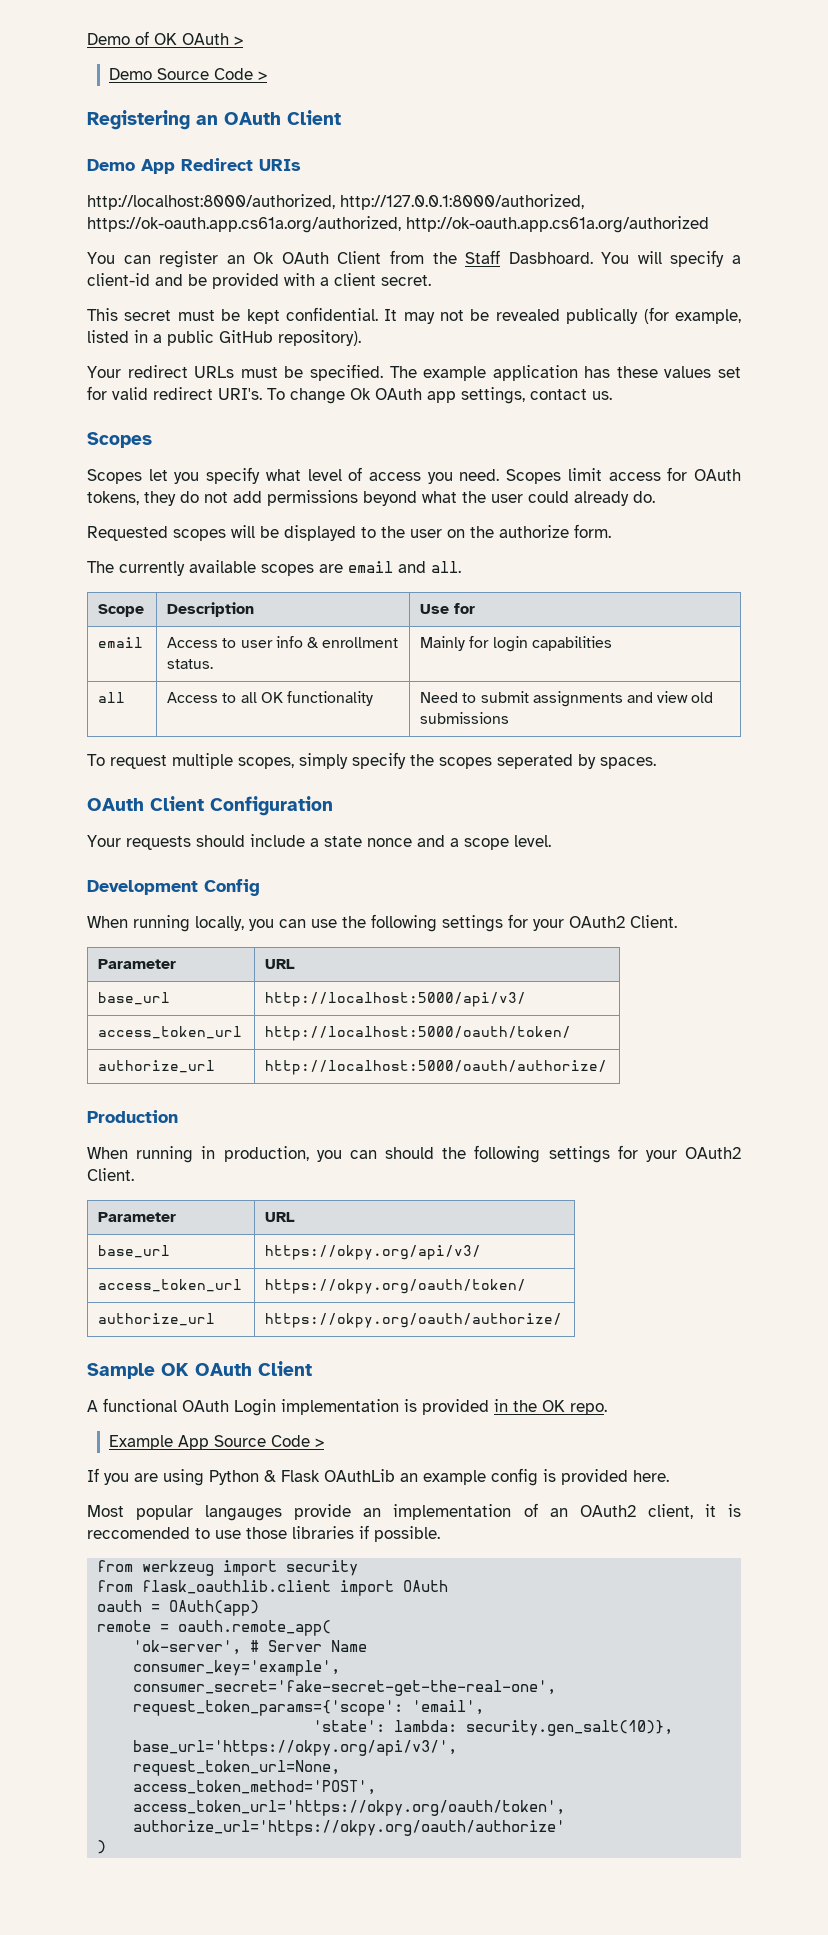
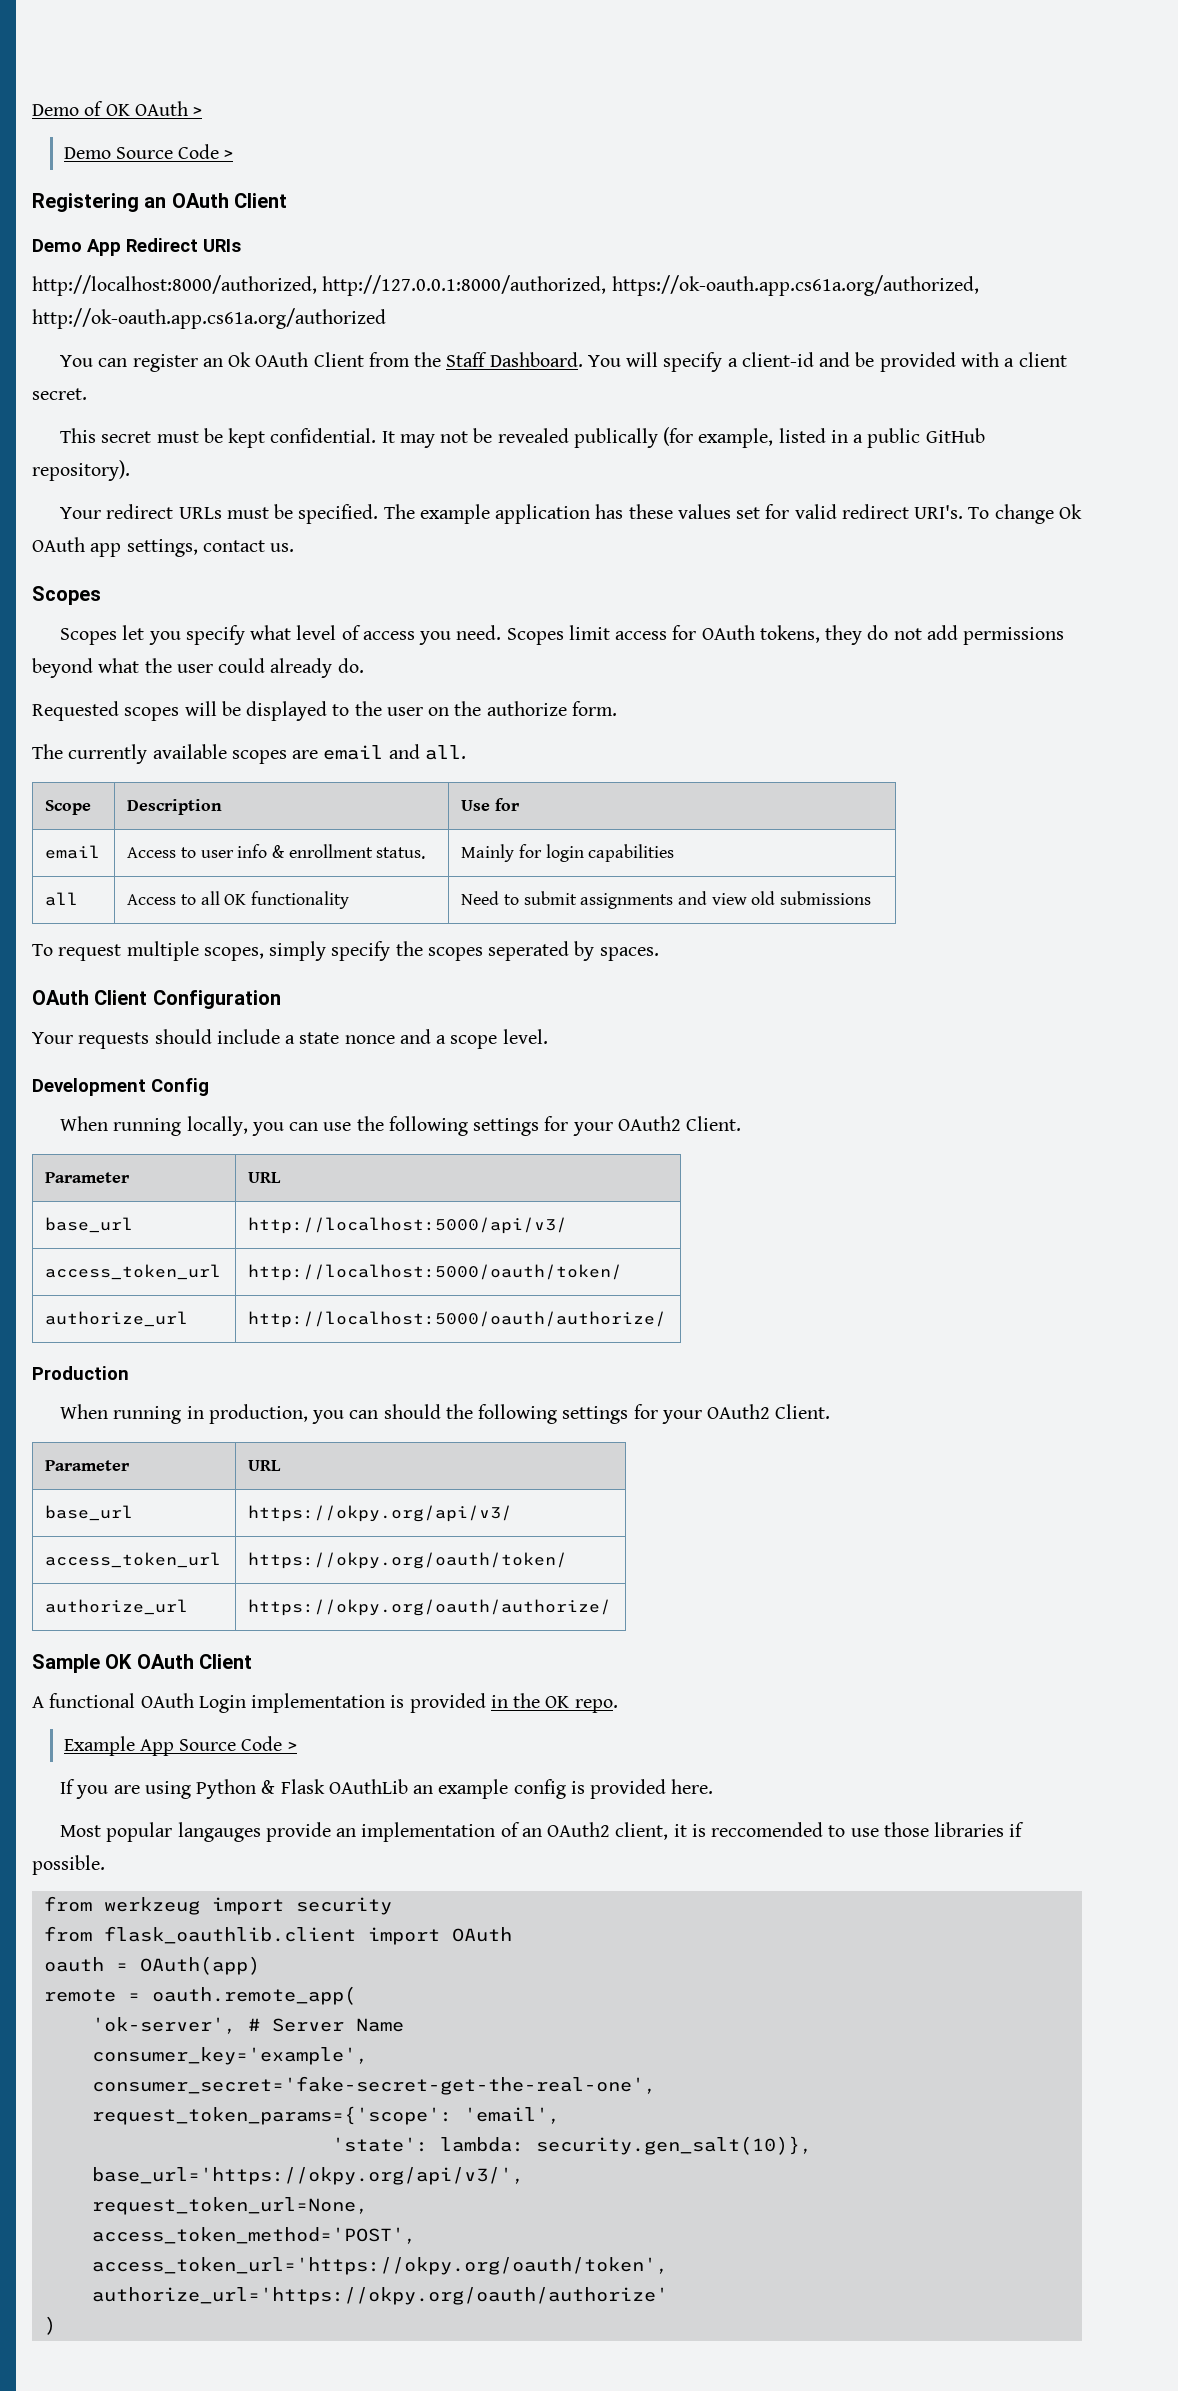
[508,252,593,264] Dasbhoard. -> [489,352,583,367] Dashboard.

